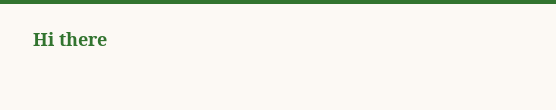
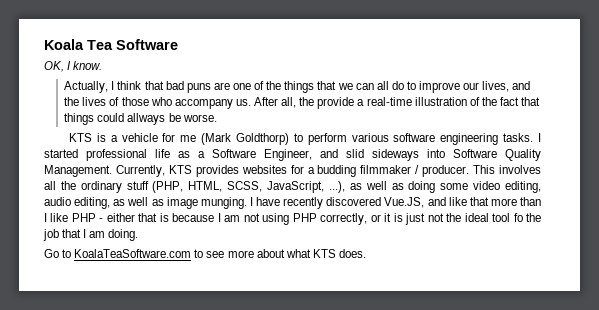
[33,32,107,46] Hi there -> [44,39,178,50] [44,61,103,72] [64,81,531,93] [64,97,541,109] [64,113,217,125] [68,133,541,145] [44,149,541,161] [44,165,541,177] [44,181,541,193] [44,197,541,209] [44,213,541,225] [43,229,139,241] [44,249,366,258] Koala Tea Software // OK, I know. // Actually, I think that bad puns are one of the things that we can all do to improve our lives, and the lives of those who accompany us. After all, the provide a real-time illustration of the fact that things could allways be worse. // KTS is a vehicle for me (Mark Goldthorp) to perform various software engineering tasks. I started professional life as a Software Engineer, and slid sideways into Software Quality Management. Currently, KTS provides websites for a budding filmmaker / producer. This involves all the ordinary stuff (PHP, HTML, SCSS, JavaScript, ...), as well as doing some video editing, audio editing, as well as image munging. I have recently discovered Vue.JS, and like that more than I like PHP - either that is because I am not using PHP correctly, or it is just not the ideal tool fo the job that I am doing. // Go to KoalaTeaSoftware.com to see more about what KTS does.

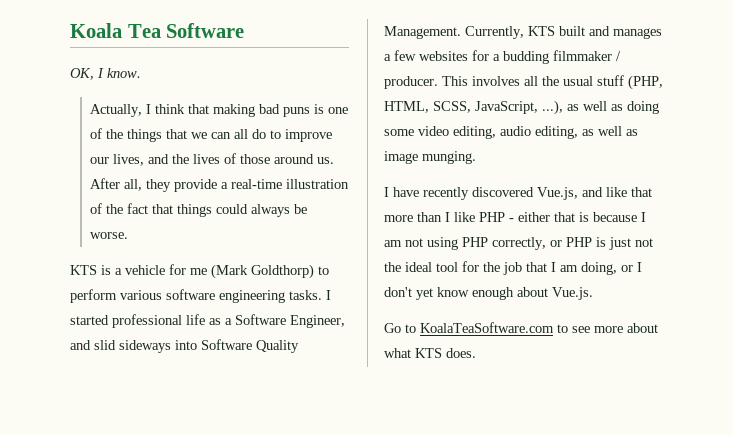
(164, 85) none -> [213,104,256,117] making
[213,82,230,90] are -> [314,104,325,114] is
[150,97,233,109] who accompany -> [274,154,315,164] around
[299,97,315,106] the -> [146,179,172,192] they
[127,113,166,125] allways -> [251,204,291,217] always
[195,165,239,177] provides -> [559,26,662,39] [384,50,416,61] built and manages a few
[80,181,122,193] ordinary -> [563,76,593,86] usual
(247, 203) none -> (476, 157) //
[384,197,425,208] Vue.JS, -> [537,187,578,200] Vue.js,
[384,213,392,222] it -> [566,237,592,247] PHP
[513,213,523,222] fo -> [462,261,479,272] for
[108,229,139,241] doing. -> [581,262,642,275] [384,287,593,300] doing, or I don't yet know enough about Vue.js.

